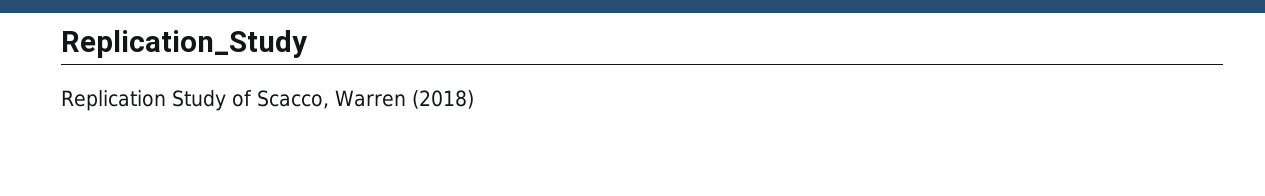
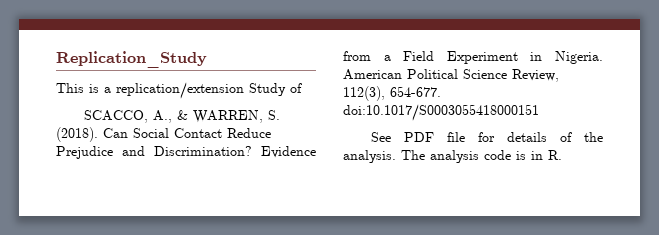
[61,90,474,111] Replication Study of Scacco, Warren (2018) -> [56,82,302,99] [84,110,281,123] [56,127,271,142] [56,146,316,159] [343,51,603,64] [343,69,559,82] [343,86,441,101] [343,104,539,121] [371,132,603,142] [343,150,562,163] This is a replication/extension Study of // SCACCO, A., & WARREN, S. (2018). Can Social Contact Reduce Prejudice and Discrimination? Evidence from a Field Experiment in Nigeria. American Political Science Review, 112(3), 654-677. doi:10.1017/S0003055418000151 // See PDF file for details of the analysis. The analysis code is in R.

